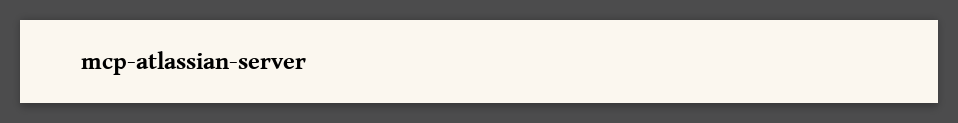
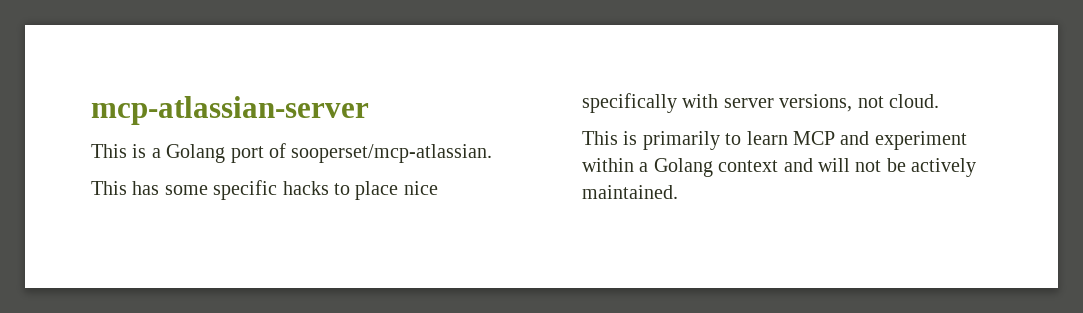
(306, 63) none -> [91,143,493,163] [91,180,438,200] [582,93,939,113] [582,131,967,150] [582,158,977,177] [582,185,678,199] // This is a Golang port of sooperset/mcp-atlassian. // This has some specific hacks to place nice specifically with server versions, not cloud. // This is primarily to learn MCP and experiment within a Golang context and will not be actively maintained.

